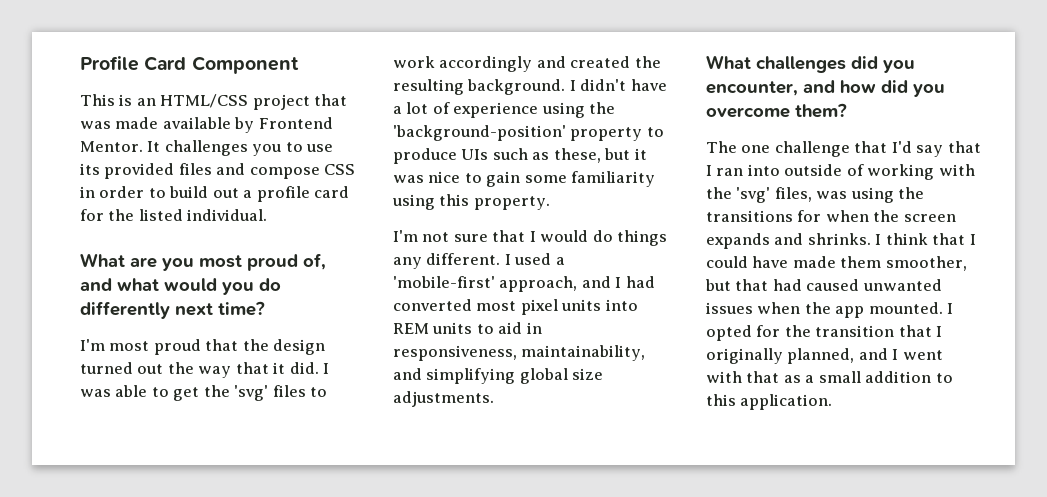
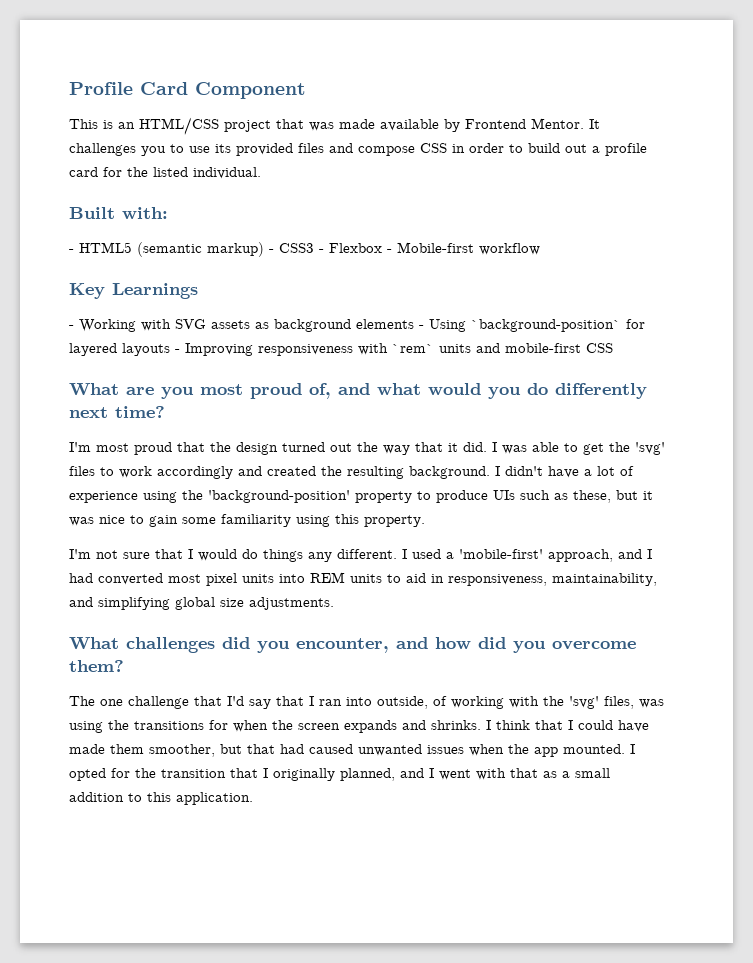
(268, 215) none -> [69,207,168,219] [69,242,540,257] [69,283,198,299] [69,319,645,332] [69,343,613,356] // Built with: // - HTML5 (semantic markup) - CSS3 - Flexbox - Mobile-first workflow // Key Learnings // - Working with SVG assets as background elements - Using `background-position` for layered layouts - Improving responsiveness with `rem` units and mobile-first CSS
[784,164,843,176] outside -> [377,696,428,709] outside,

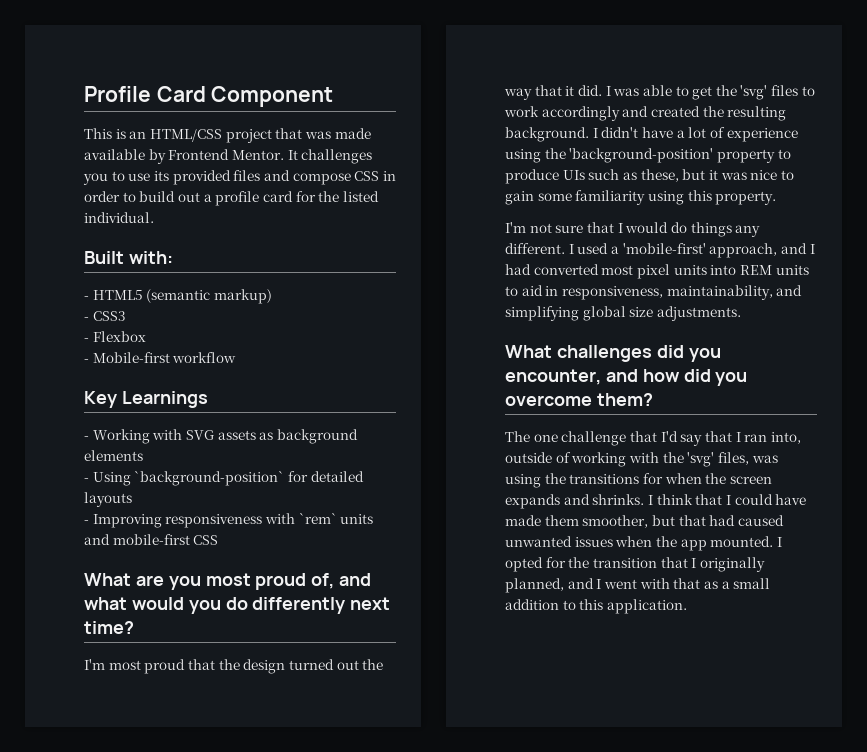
(264, 249) none -> (272, 296) //
(314, 248) none -> (126, 316) //
(382, 248) none -> (146, 336) //
(414, 324) none -> (143, 455) //
[69,343,117,356] layered -> [310,471,364,482] detailed
(170, 349) none -> (132, 499) //
[346,696,428,709] into outside, -> [770,432,801,444] [505,452,552,463] into, outside

